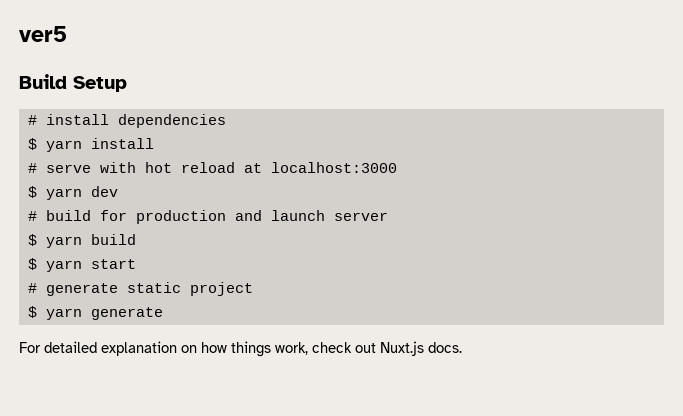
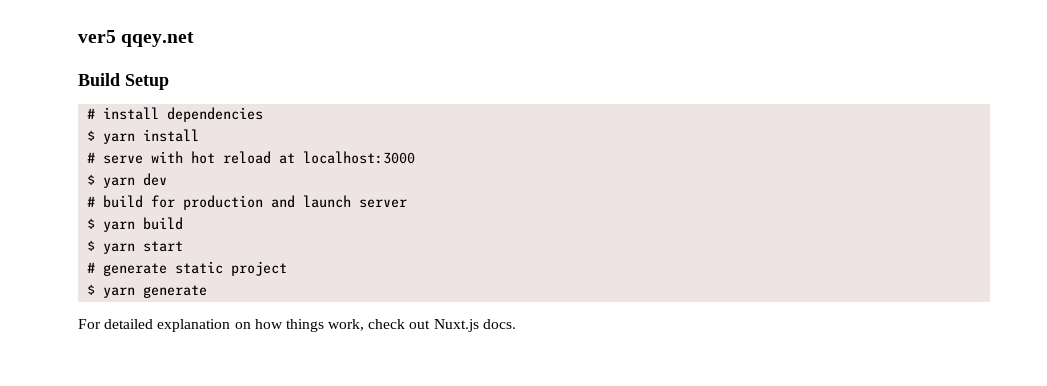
(67, 34) none -> [121,32,195,47] qqey.net

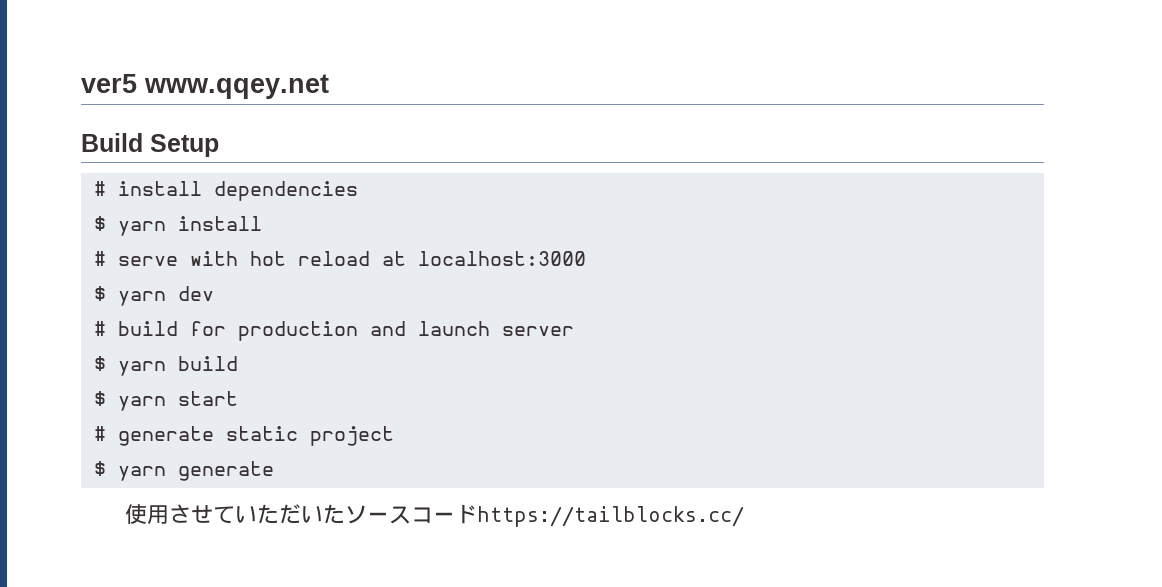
[121,32,195,47] qqey.net -> [144,74,329,99] www.qqey.net
[78,319,516,332] For detailed explanation on how things work, check out Nuxt.js docs. -> [124,504,744,527] 使用させていただいたソースコードhttps://tailblocks.cc/

